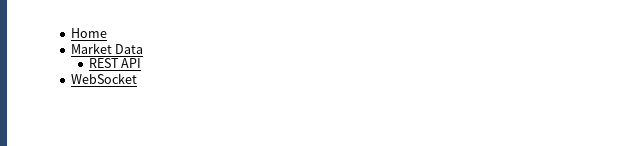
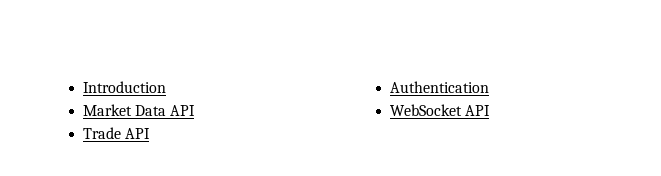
[70,28,107,38] Home -> [83,81,167,93] Introduction
[88,58,142,68] // REST API -> [170,105,196,116] [83,127,151,139] [390,81,490,93] API // Trade API // Authentication
(137, 78) none -> [465,105,491,116] API

